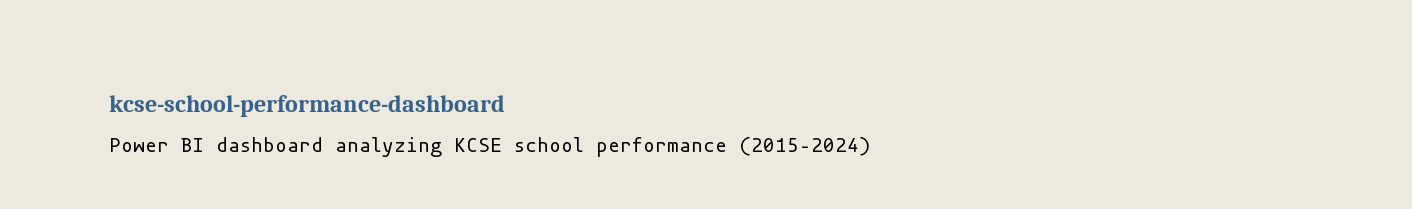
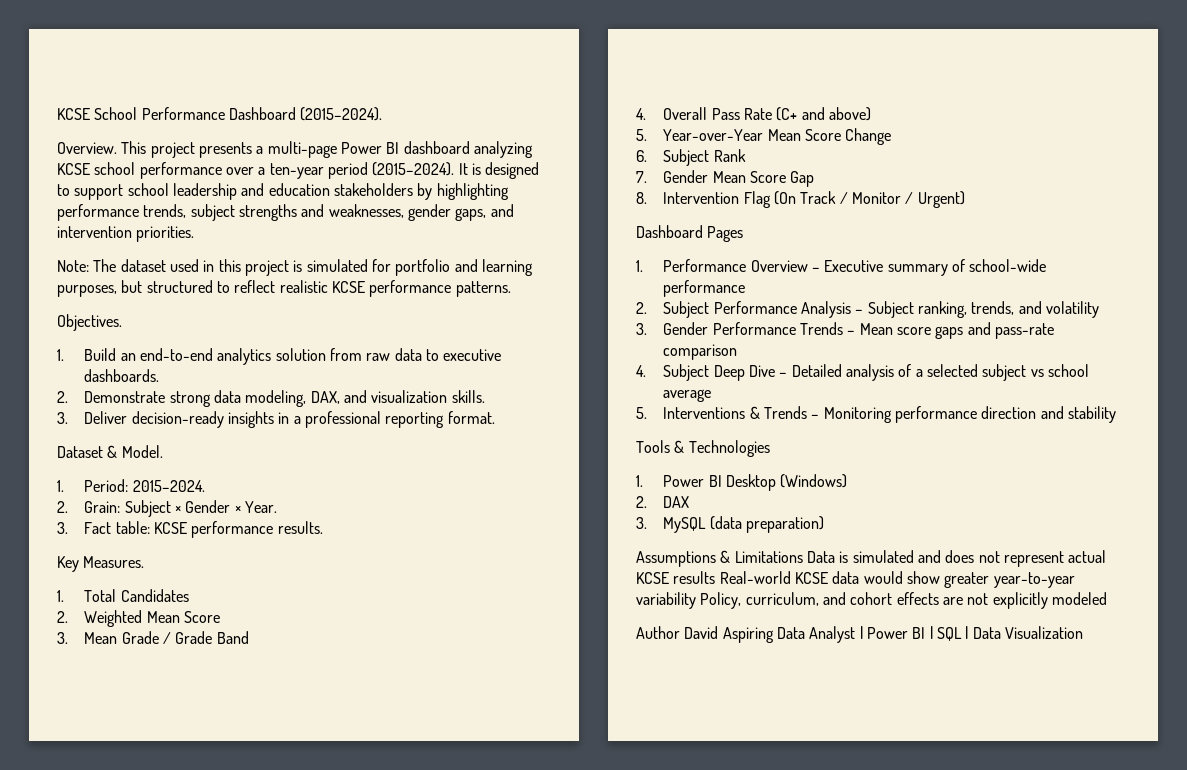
[109,95,505,117] kcse-school-performance-dashboard // -> [57,107,383,121] [57,141,337,158] KCSE School Performance Dashboard (2015–2024). // Overview. This project presents a multi-page
[739,137,870,156] (2015–2024) -> [225,162,540,179] [57,183,509,200] [57,204,514,221] [57,226,195,242] [57,259,533,276] [57,280,511,297] [57,314,122,331] [57,348,502,365] [84,369,160,382] [57,390,485,407] [57,411,495,428] [57,445,163,458] [57,479,205,492] [57,500,278,517] [57,521,323,538] [57,556,145,572] [57,589,189,602] [57,610,221,627] [57,631,249,644] [636,107,872,121] [636,128,892,145] [636,149,746,166] [636,170,815,187] [636,191,965,208] [636,225,744,242] [636,259,1047,276] [663,280,746,297] [636,301,1100,318] [636,322,1055,339] [663,344,738,360] [636,364,1089,381] [663,389,712,402] [636,406,1117,423] [636,440,770,457] [636,474,848,491] [636,496,690,508] [636,516,825,533] [636,550,1107,567] [636,571,1075,588] [636,592,1107,609] [636,626,1083,643] over a ten-year period (2015–2024). It is designed to support school leadership and education stakeholders by highlighting performance trends, subject strengths and weaknesses, gender gaps, and intervention priorities. // Note: The dataset used in this project is simulated for portfolio and learning purposes, but structured to reflect realistic KCSE performance patterns. // Objectives. // 1. Build an end-to-end analytics solution from raw data to executive dashboards. // 2. Demonstrate strong data modeling, DAX, and visualization skills. // 3. Deliver decision-ready insights in a professional reporting format. // Dataset & Model. // 1. Period: 2015–2024. // 2. Grain: Subject × Gender × Year. // 3. Fact table: KCSE performance results. // Key Measures. // 1. Total Candidates // 2. Weighted Mean Score // 3. Mean Grade / Grade Band // 4. Overall Pass Rate (C+ and above) // 5. Year-over-Year Mean Score Change // 6. Subject Rank // 7. Gender Mean Score Gap // 8. Intervention Flag (On Track / Monitor / Urgent) // Dashboard Pages // 1. Performance Overview – Executive summary of school-wide performance // 2. Subject Performance Analysis – Subject ranking, trends, and volatility // 3. Gender Performance Trends – Mean score gaps and pass-rate comparison // 4. Subject Deep Dive – Detailed analysis of a selected subject vs school average // 5. Interventions & Trends – Monitoring performance direction and stability // Tools & Technologies // 1. Power BI Desktop (Windows) // 2. DAX // 3. MySQL (data preparation) // Assumptions & Limitations Data is simulated and does not represent actual KCSE results Real-world KCSE data would show greater year-to-year variability Policy, curriculum, and cohort effects are not explicitly modeled // Author David Aspiring Data Analyst | Power BI | SQL | Data Visualization

